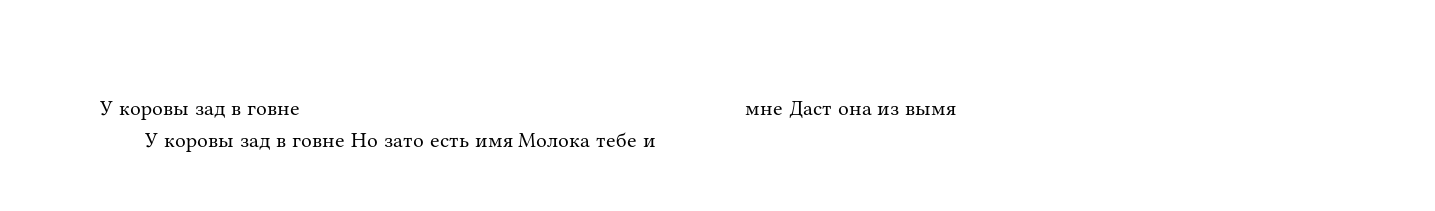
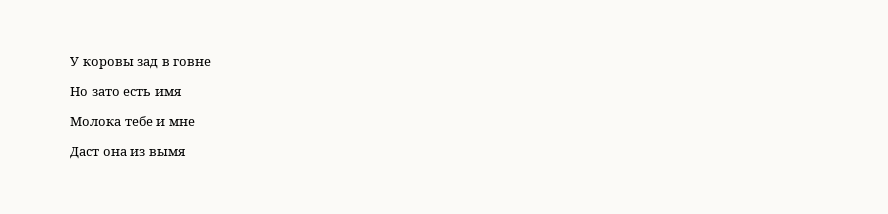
[144,133,346,152] У коровы зад в говне -> (212, 62) none
(513, 142) none -> (182, 92) //
(783, 110) none -> (195, 122) //

